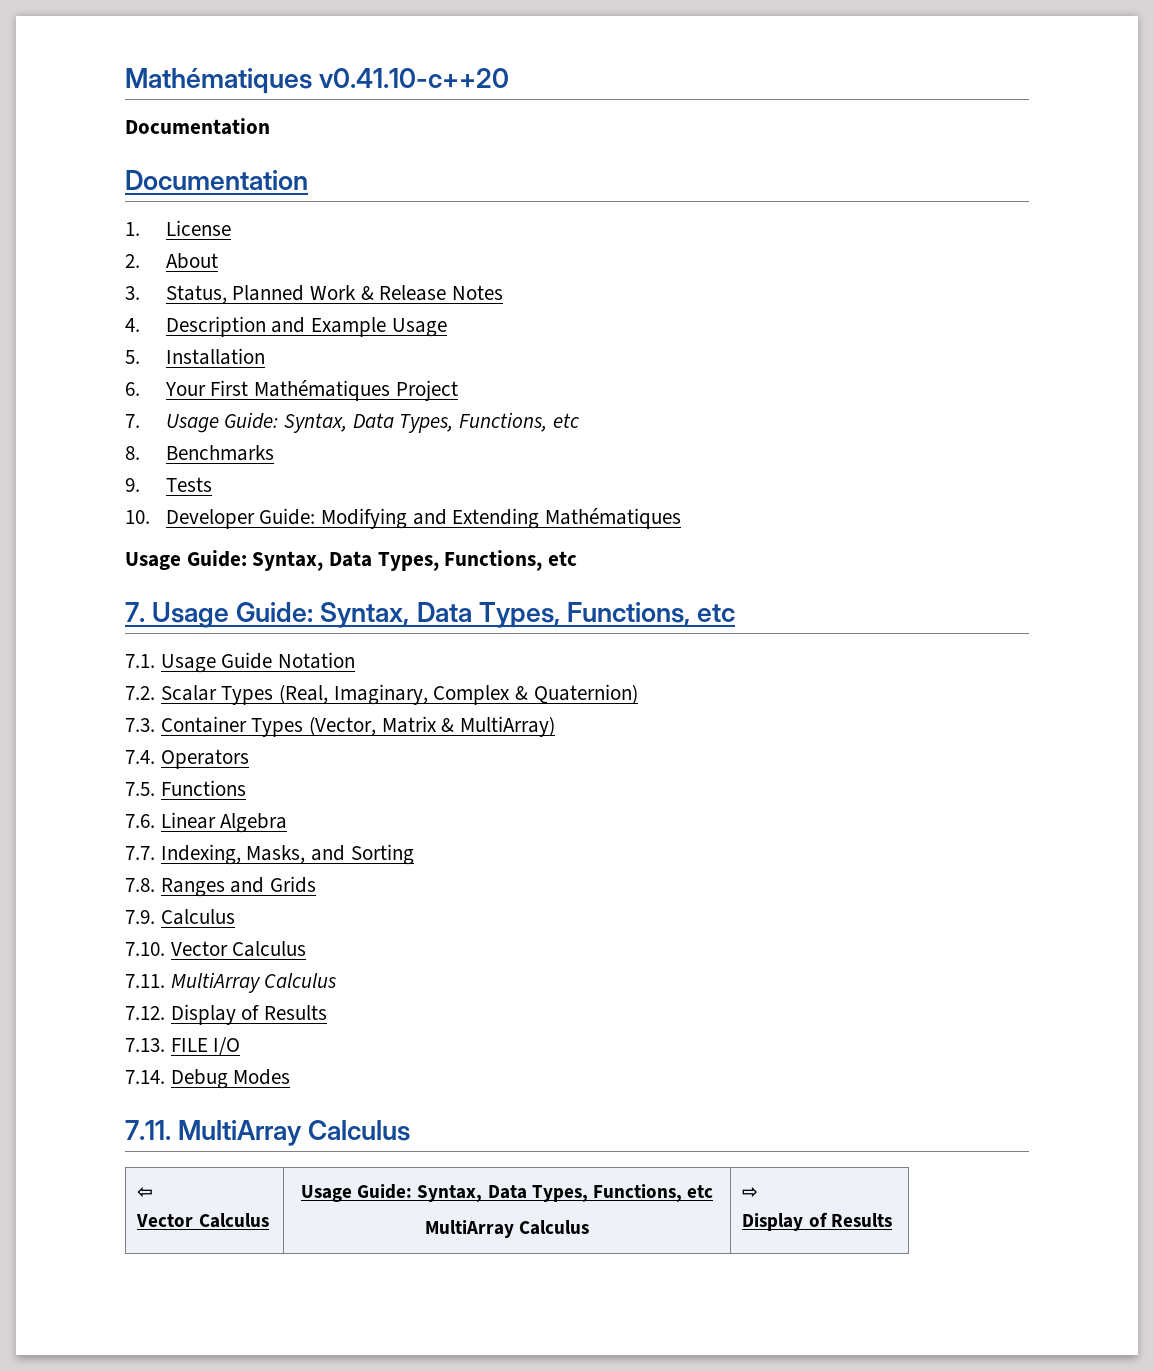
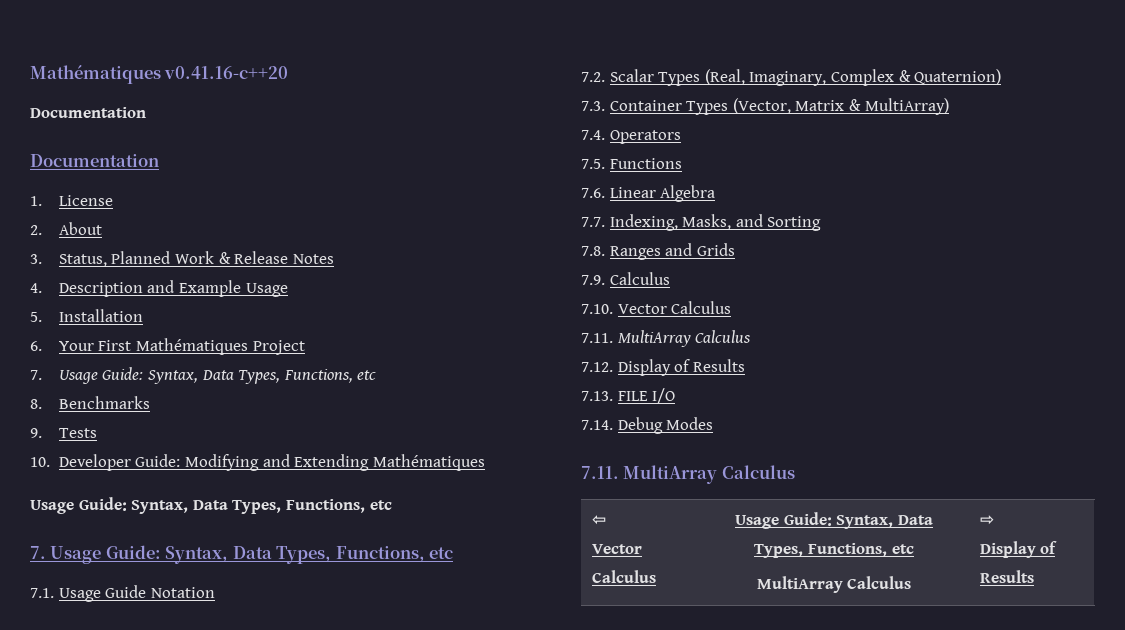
[125,68,510,94] Mathématiques v0.41.10-c++20 -> [30,65,289,84] Mathématiques v0.41.16-c++20

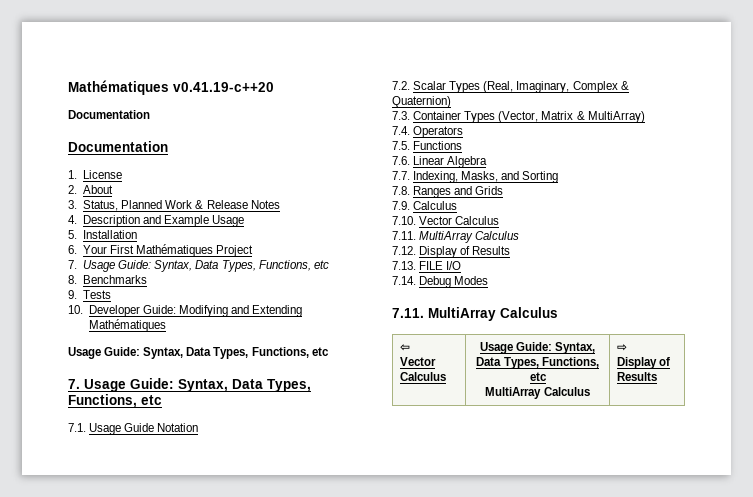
[30,65,289,84] Mathématiques v0.41.16-c++20 -> [68,80,274,95] Mathématiques v0.41.19-c++20

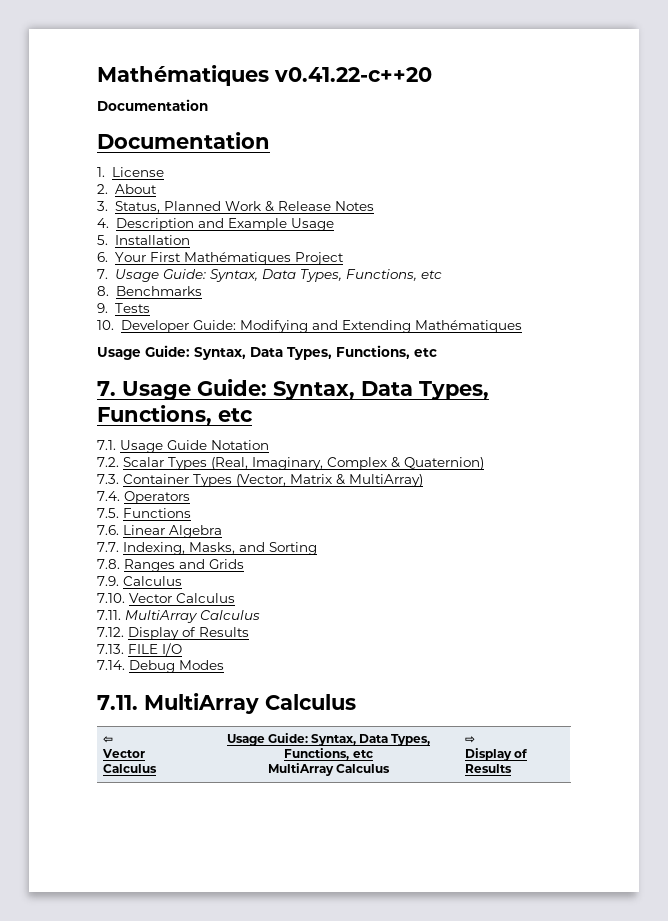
[68,80,274,95] Mathématiques v0.41.19-c++20 -> [97,65,432,86] Mathématiques v0.41.22-c++20

